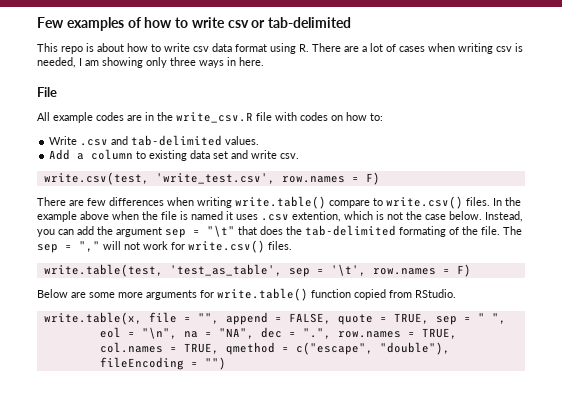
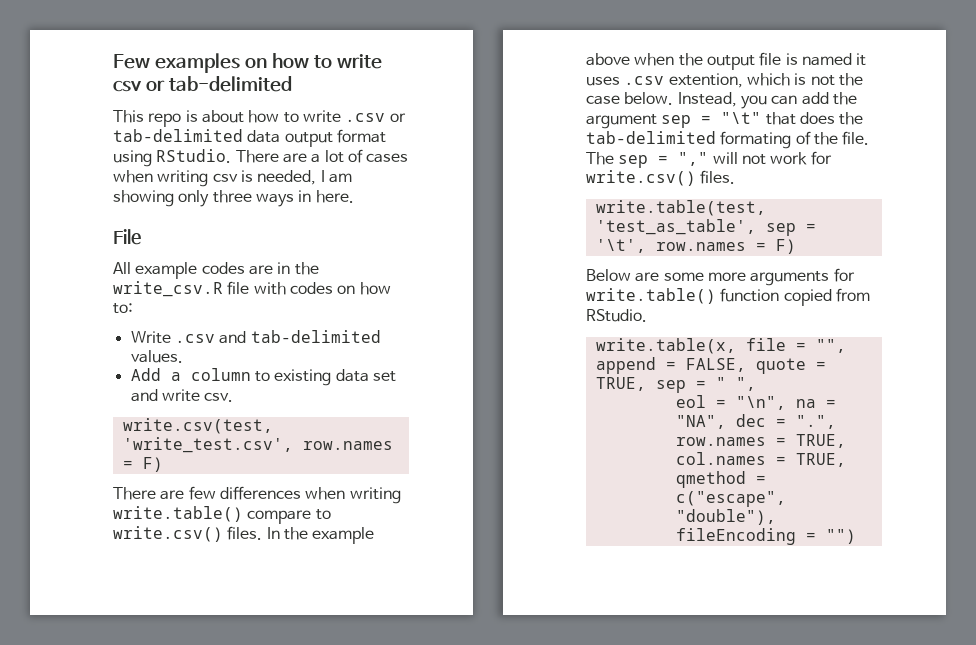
[127,17,141,28] of -> [244,58,267,68] on
[193,43,232,52] csv data -> [345,113,406,122] [113,129,333,147] .csv or tab-delimited data output
[299,44,309,52] R. -> [156,149,232,163] RStudio.
(158, 215) none -> [706,55,755,70] output

